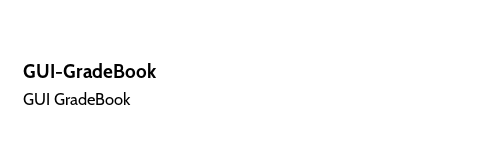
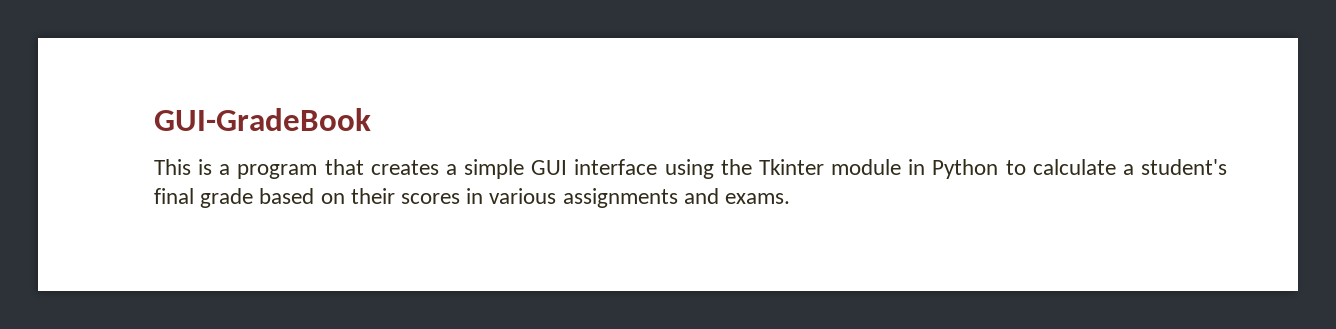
[23,92,132,105] GUI GradeBook -> [154,159,1227,179] [154,188,791,208] This is a program that creates a simple GUI interface using the Tkinter module in Python to calculate a student's final grade based on their scores in various assignments and exams.

